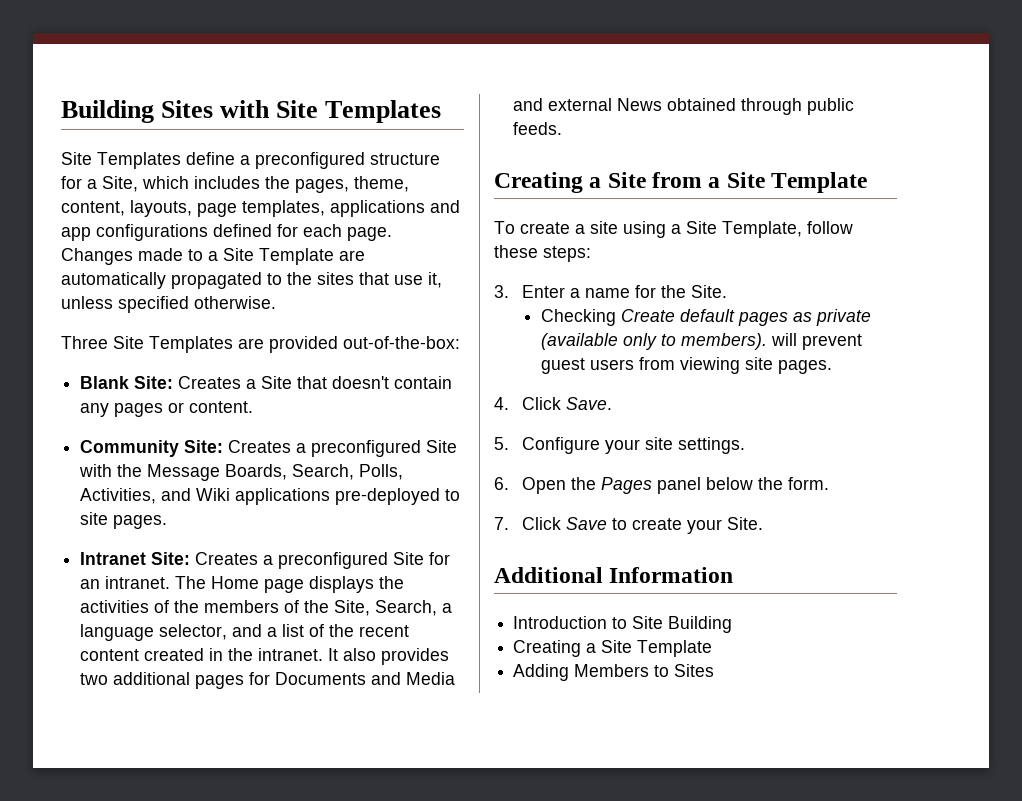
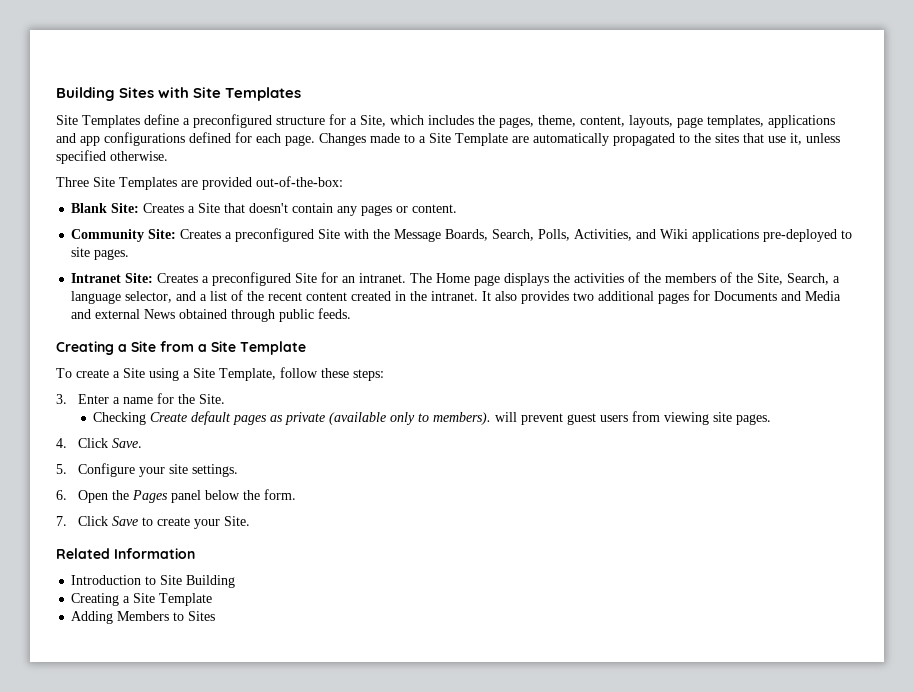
[590,221,618,234] site -> [123,368,145,378] Site
[494,567,603,583] Additional -> [56,548,110,559] Related

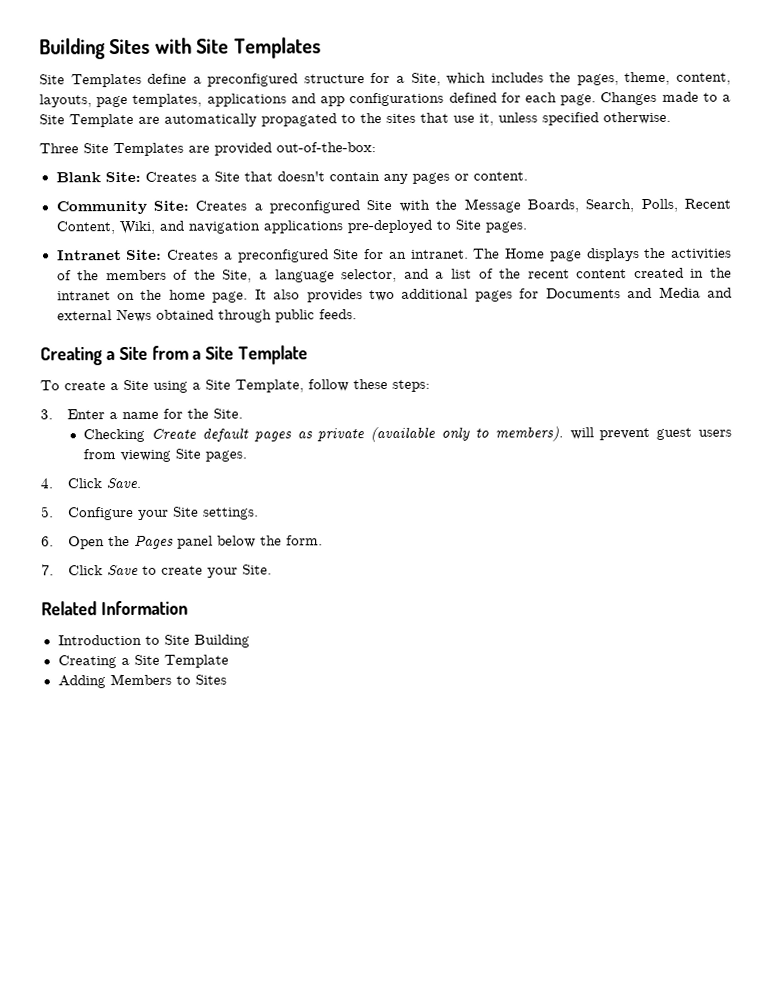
[574,229,689,241] Activities, and Wiki -> [684,198,731,209] [55,220,260,235] Recent Content, Wiki, and navigation
[71,247,91,257] site -> [454,219,481,230] Site
[787,273,830,285] Search, -> (253, 276) none
[431,291,479,301] intranet. -> [56,289,249,303] intranet on the home page.
[713,412,733,422] site -> [175,448,202,459] Site
[168,464,188,474] site -> [172,506,199,517] Site

